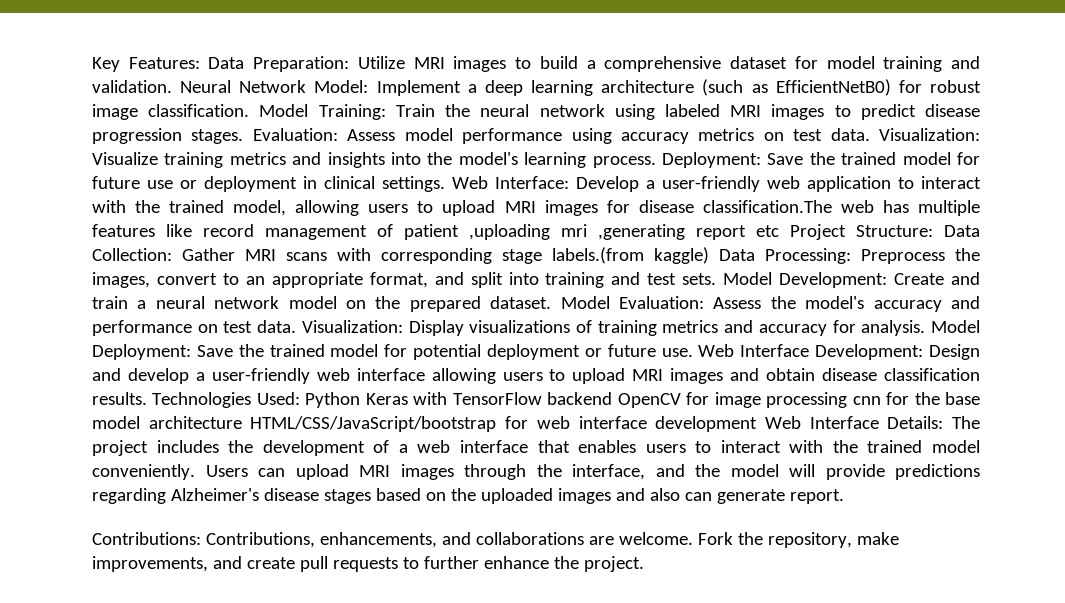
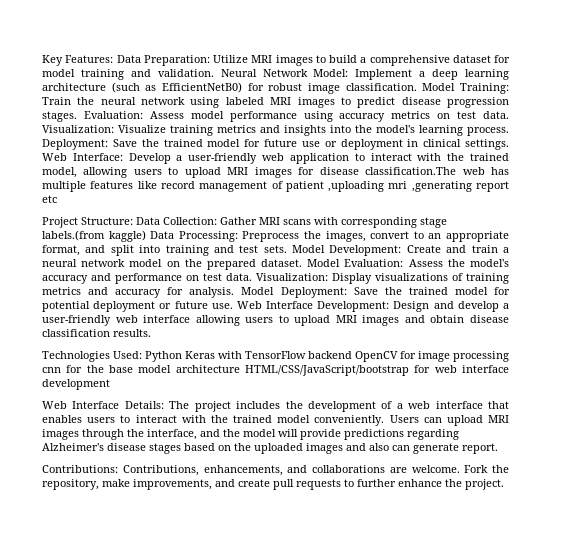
(779, 231) none -> (57, 199) //
(147, 398) none -> (151, 333) //
(758, 424) none -> (110, 384) //

